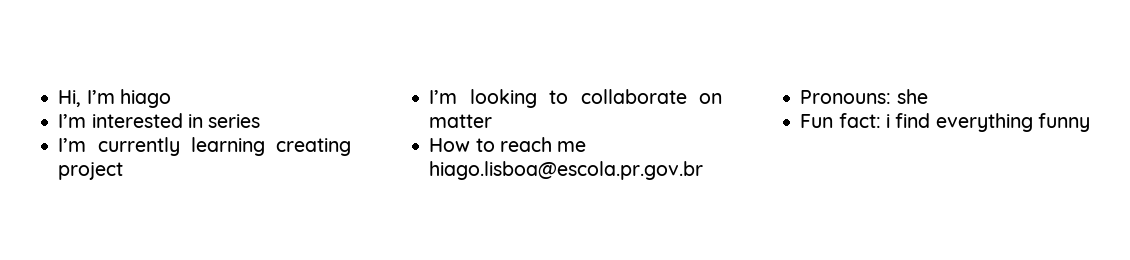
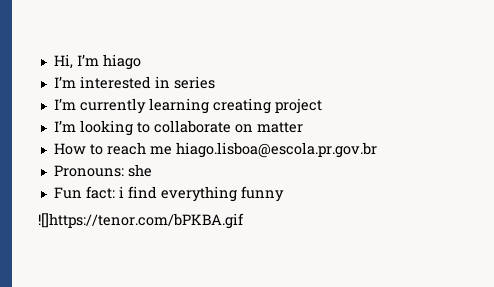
(1090, 122) none -> [38,213,244,229] // ![]https://tenor.com/bPKBA.gif

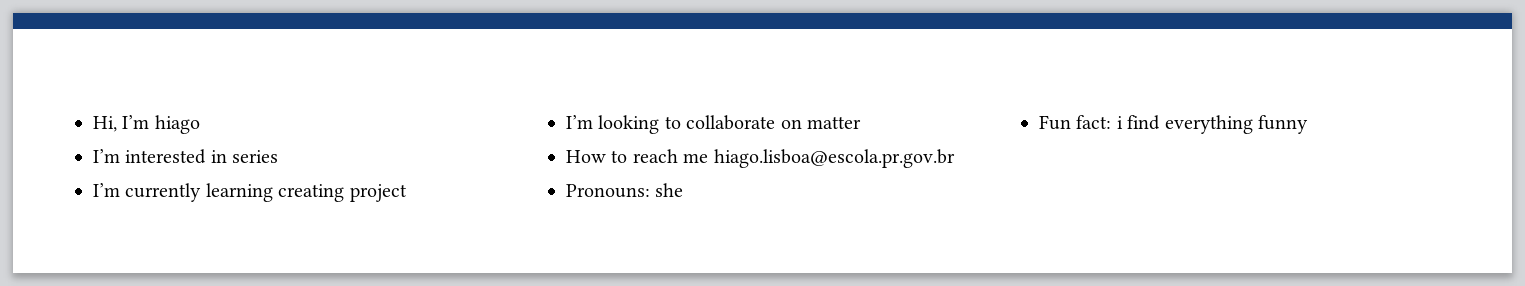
[38,213,244,229] // ![]https://tenor.com/bPKBA.gif -> (1308, 124) none

